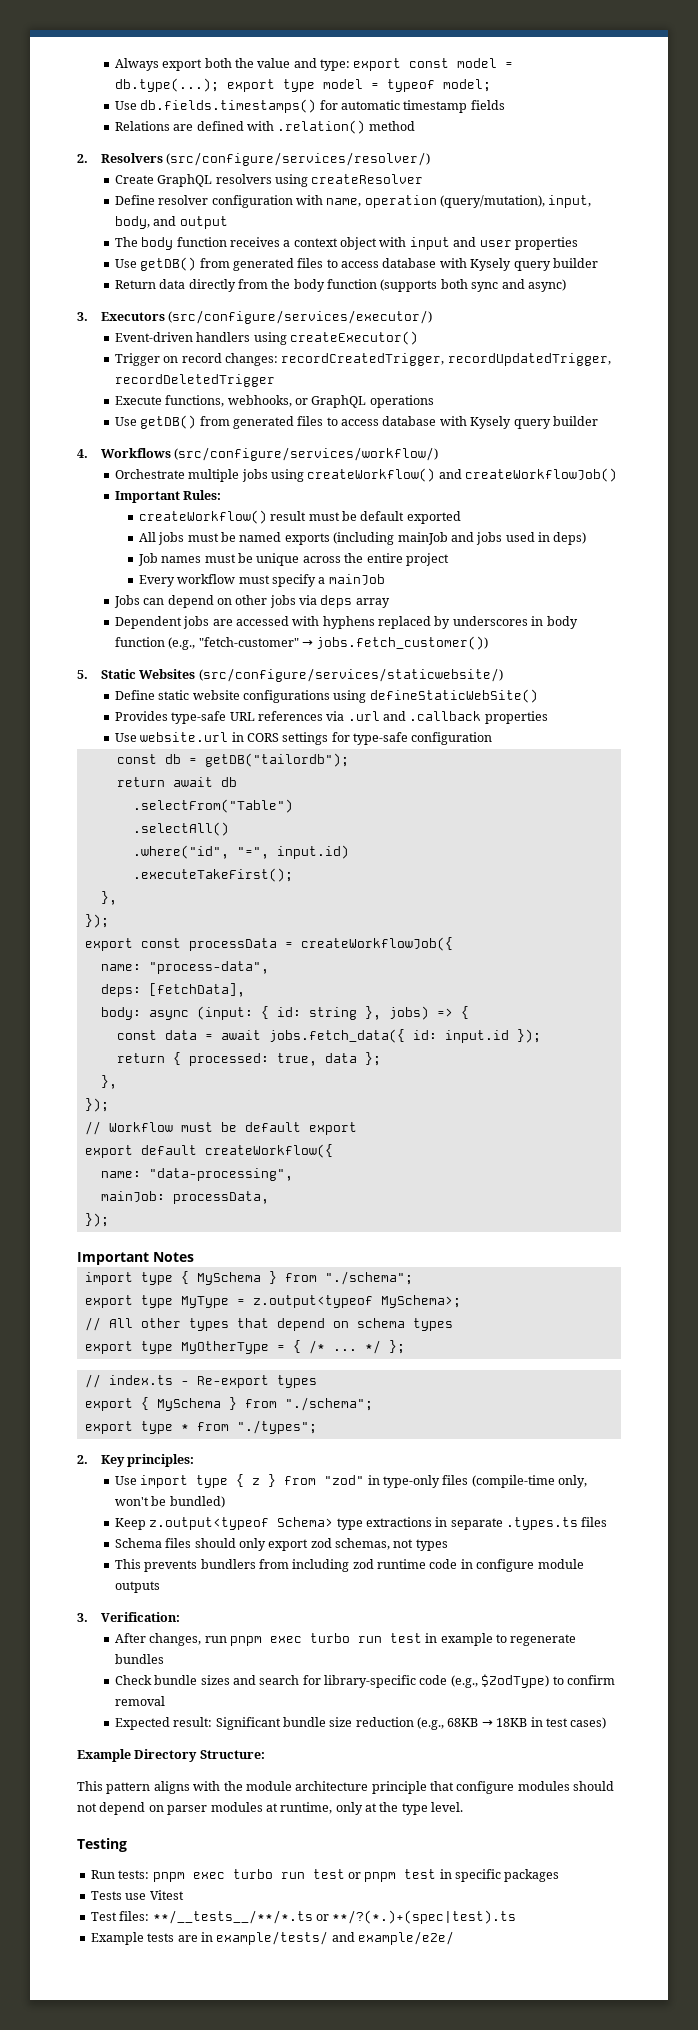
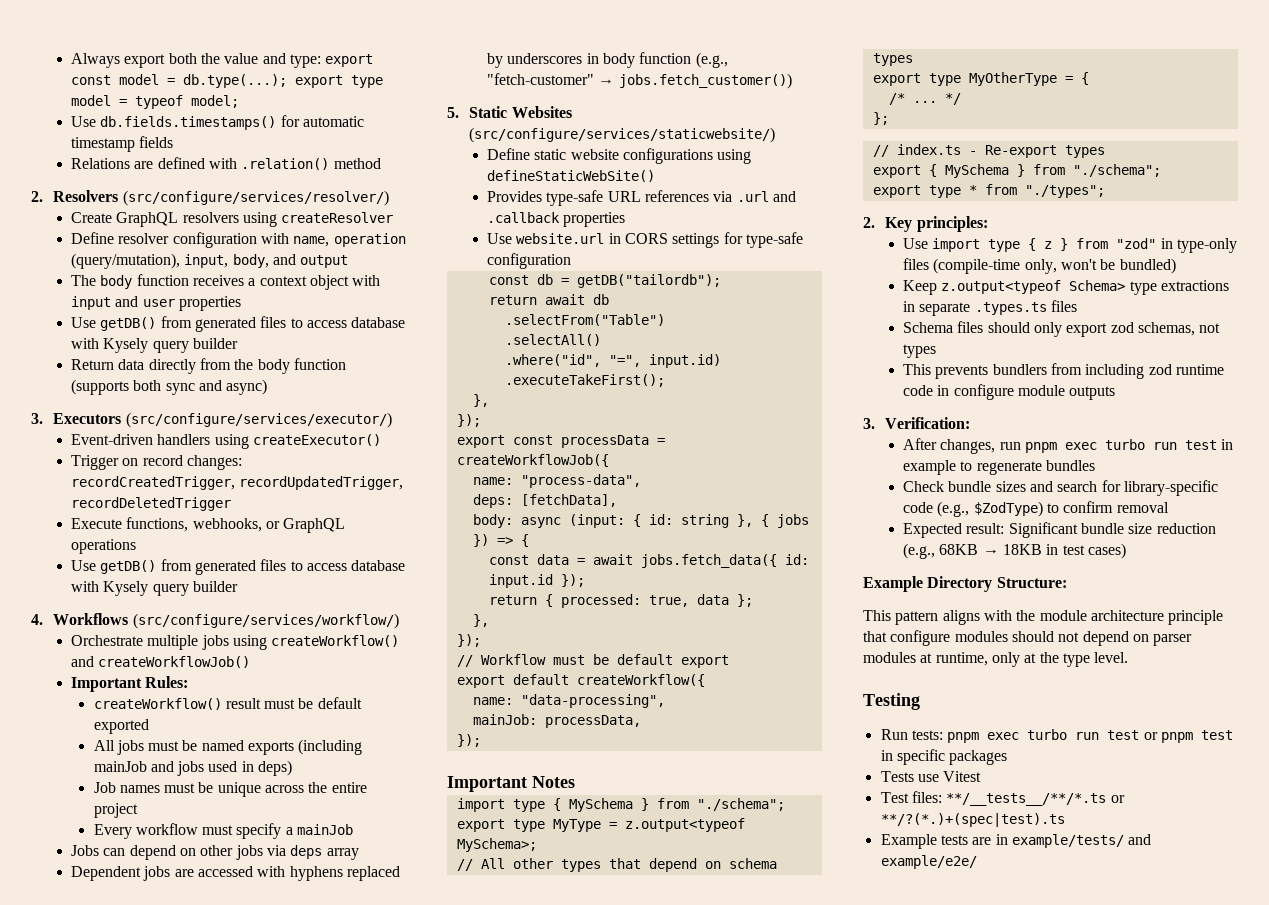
[388,1006,429,1020] jobs) -> [760,514,809,528] [472,534,489,547] { jobs })
(301, 1346) none -> (1089, 78) //
(381, 1347) none -> (961, 99) //

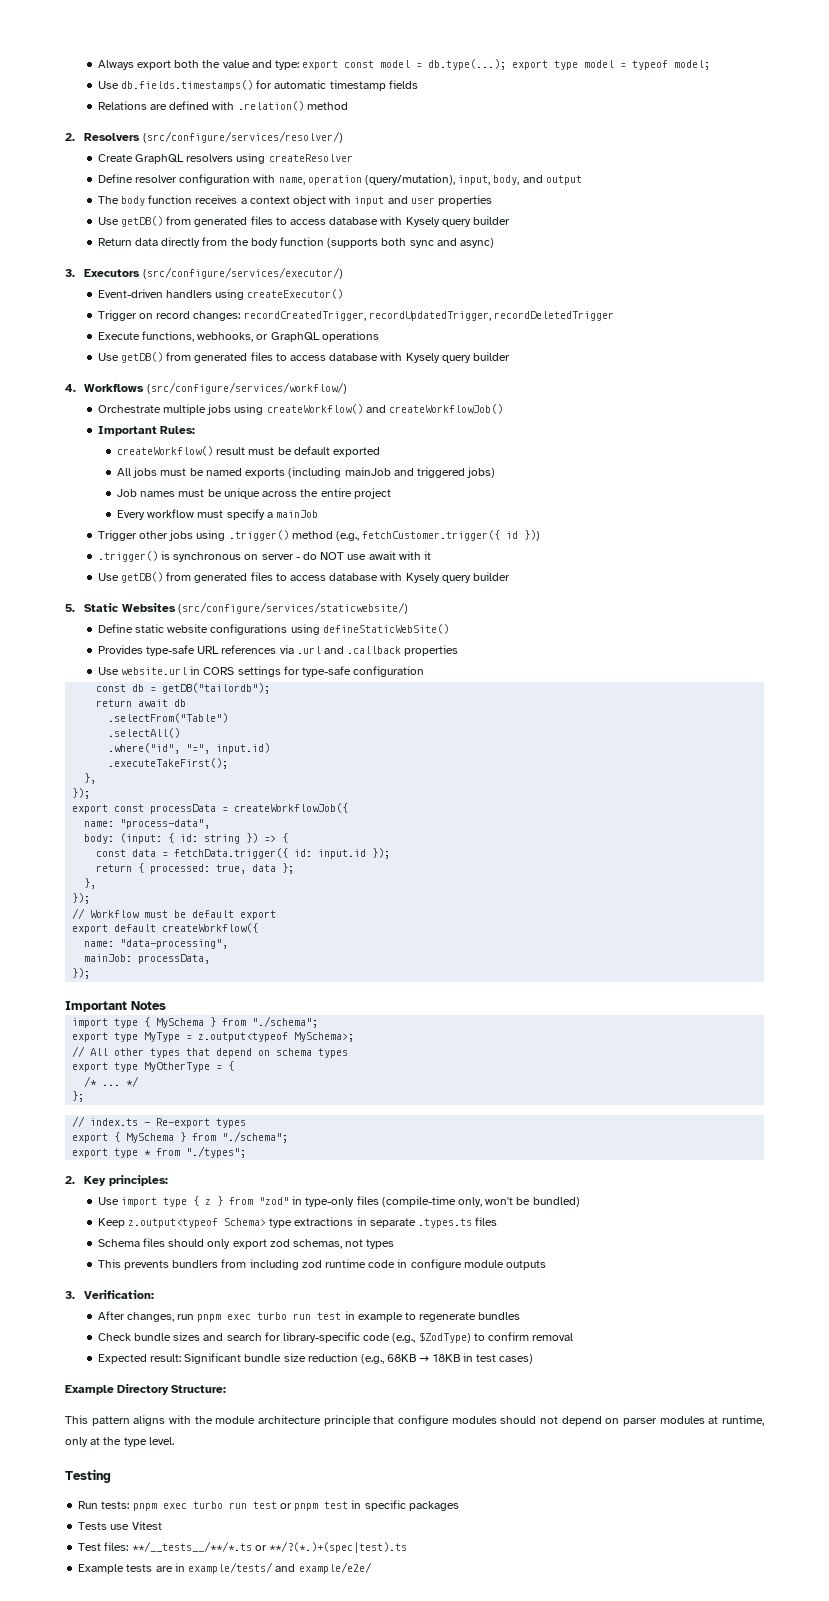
[177,760,293,776] jobs used in deps) -> [417,467,496,478] triggered jobs)
[71,845,359,860] [71,866,400,881] [487,52,728,68] [487,73,792,89] Jobs can depend on other jobs via deps array // Dependent jobs are accessed with hyphens replaced by underscores in body function (e.g., "fetch-customer" → jobs.fetch_customer()) -> [97,530,541,541] [97,551,432,562] [97,572,511,583] Trigger other jobs using .trigger() method (e.g., fetchCustomer.trigger({ id })) // .trigger() is synchronous on server - do NOT use await with it // Use getDB() from generated files to access database with Kysely query builder
[472,494,617,508] // deps: [fetchData], -> (211, 824) none
[520,517,561,528] async -> (115, 839) none
[736,514,809,528] }, { jobs -> (241, 839) none
[592,554,777,568] await jobs.fetch_data({ -> [174,848,289,859] fetchData.trigger({

